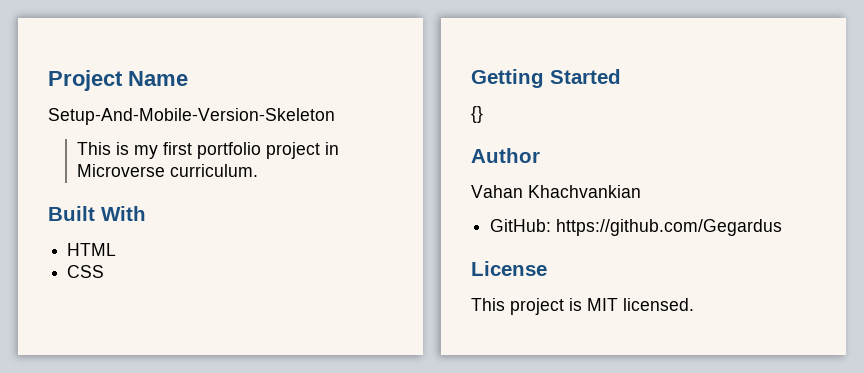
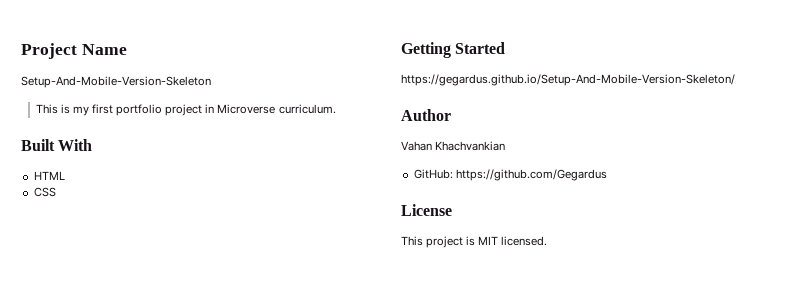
[471,106,483,123] {} -> [401,74,735,86] https://gegardus.github.io/Setup-And-Mobile-Version-Skeleton/

